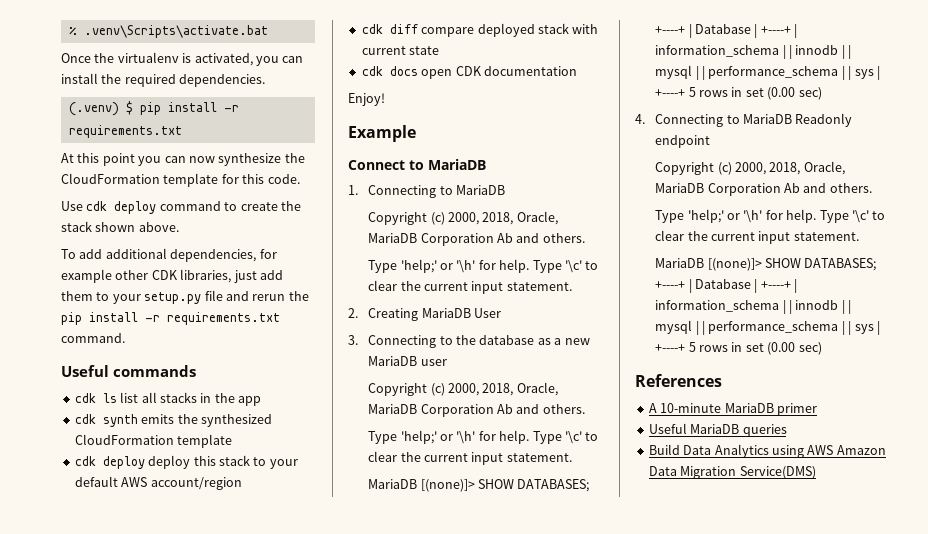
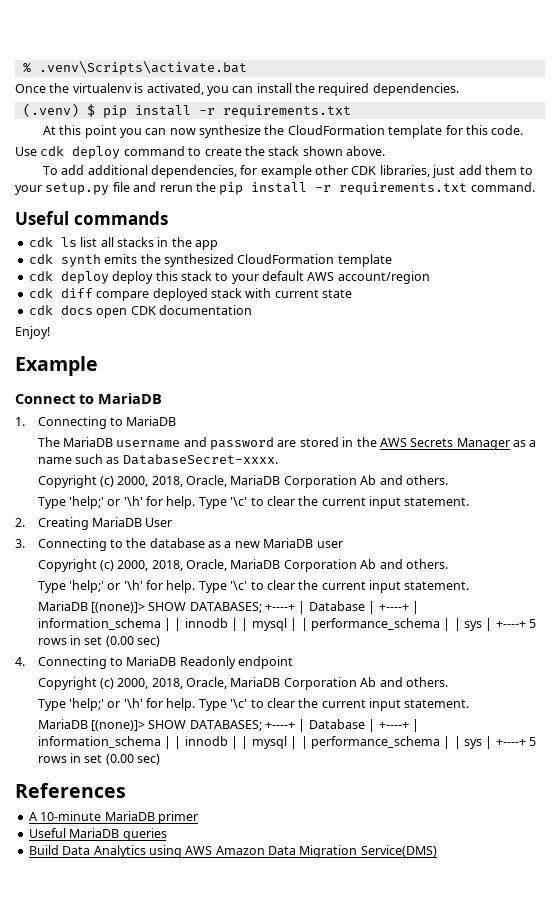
(506, 190) none -> [37,437,537,450] [37,454,278,465] // The MariaDB username and password are stored in the AWS Secrets Manager as a name such as DatabaseSecret-xxxx.

